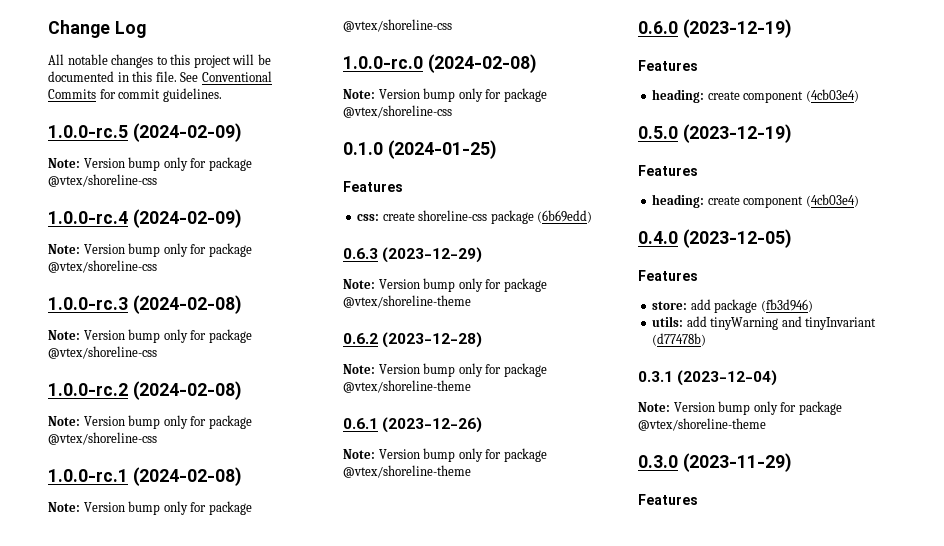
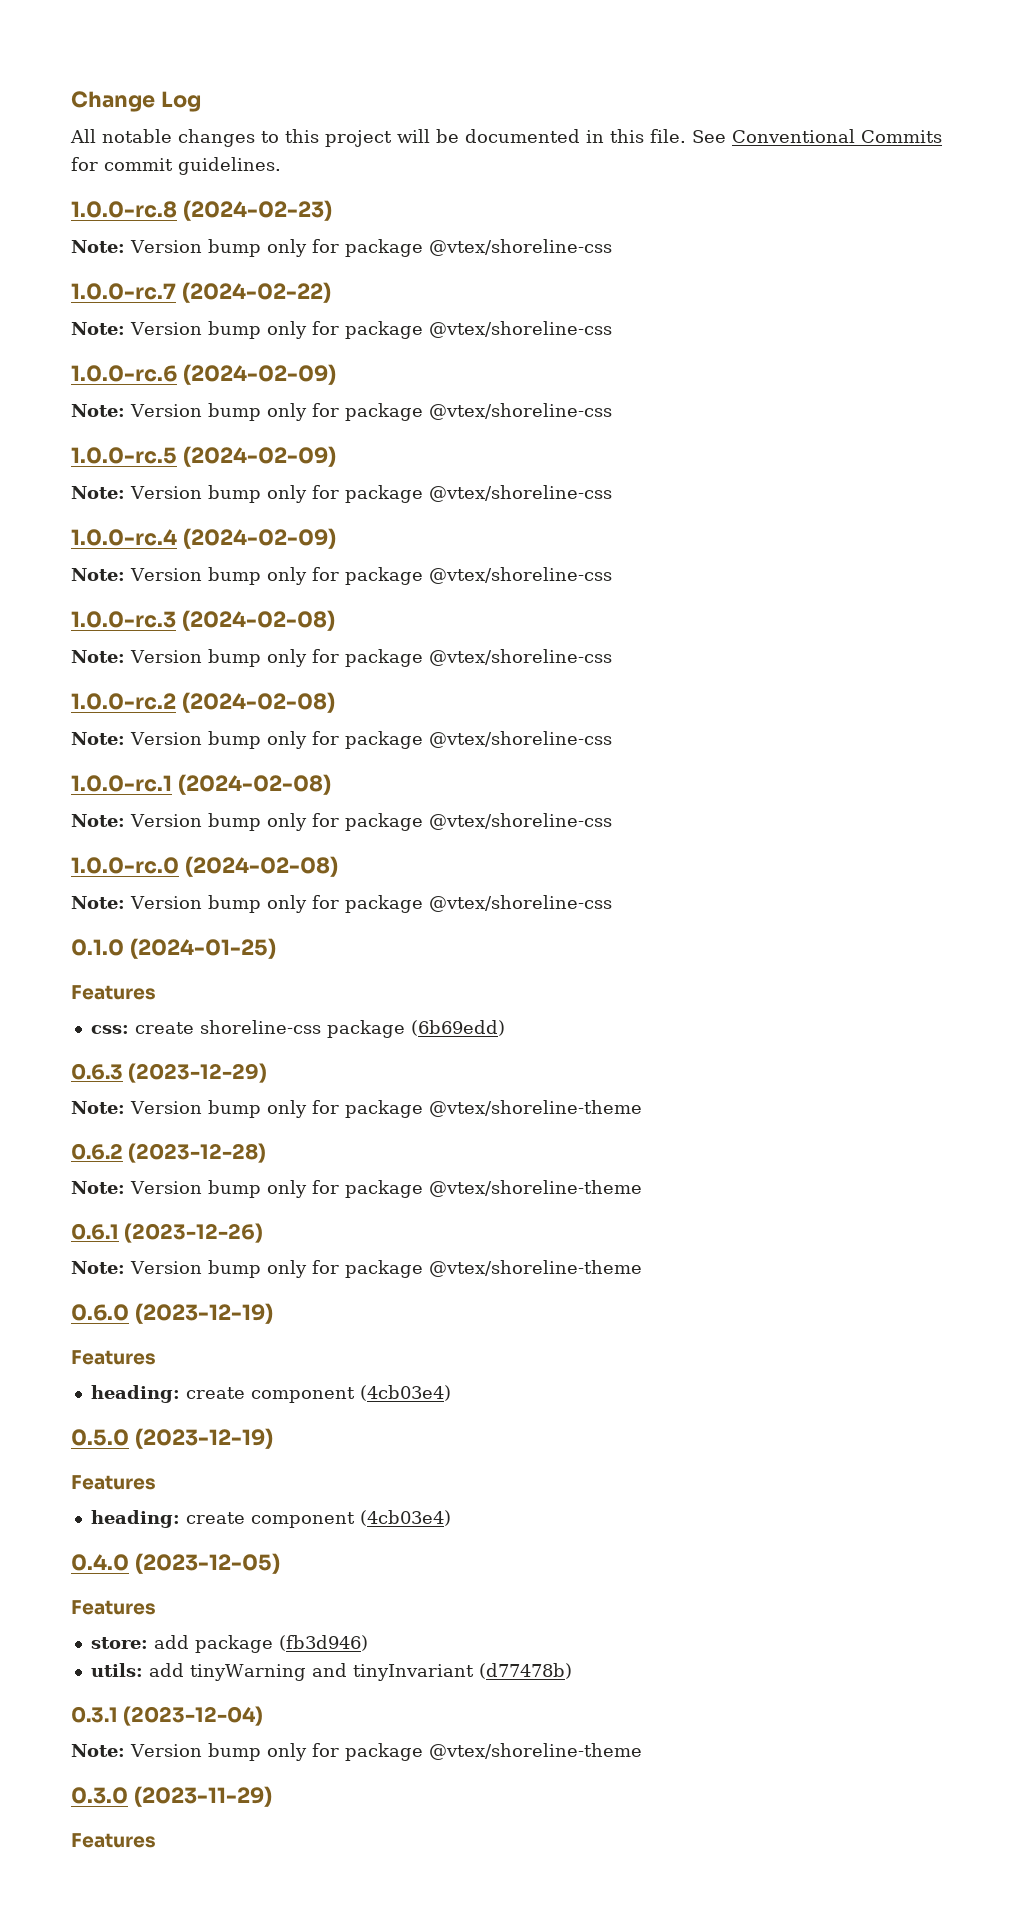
(222, 95) none -> [71,200,332,221] [71,239,612,257] [71,282,331,303] [71,321,612,339] [71,364,336,385] [71,403,612,421] // 1.0.0-rc.8 (2024-02-23) // Note: Version bump only for package @vtex/shoreline-css // 1.0.0-rc.7 (2024-02-22) // Note: Version bump only for package @vtex/shoreline-css // 1.0.0-rc.6 (2024-02-09) // Note: Version bump only for package @vtex/shoreline-css

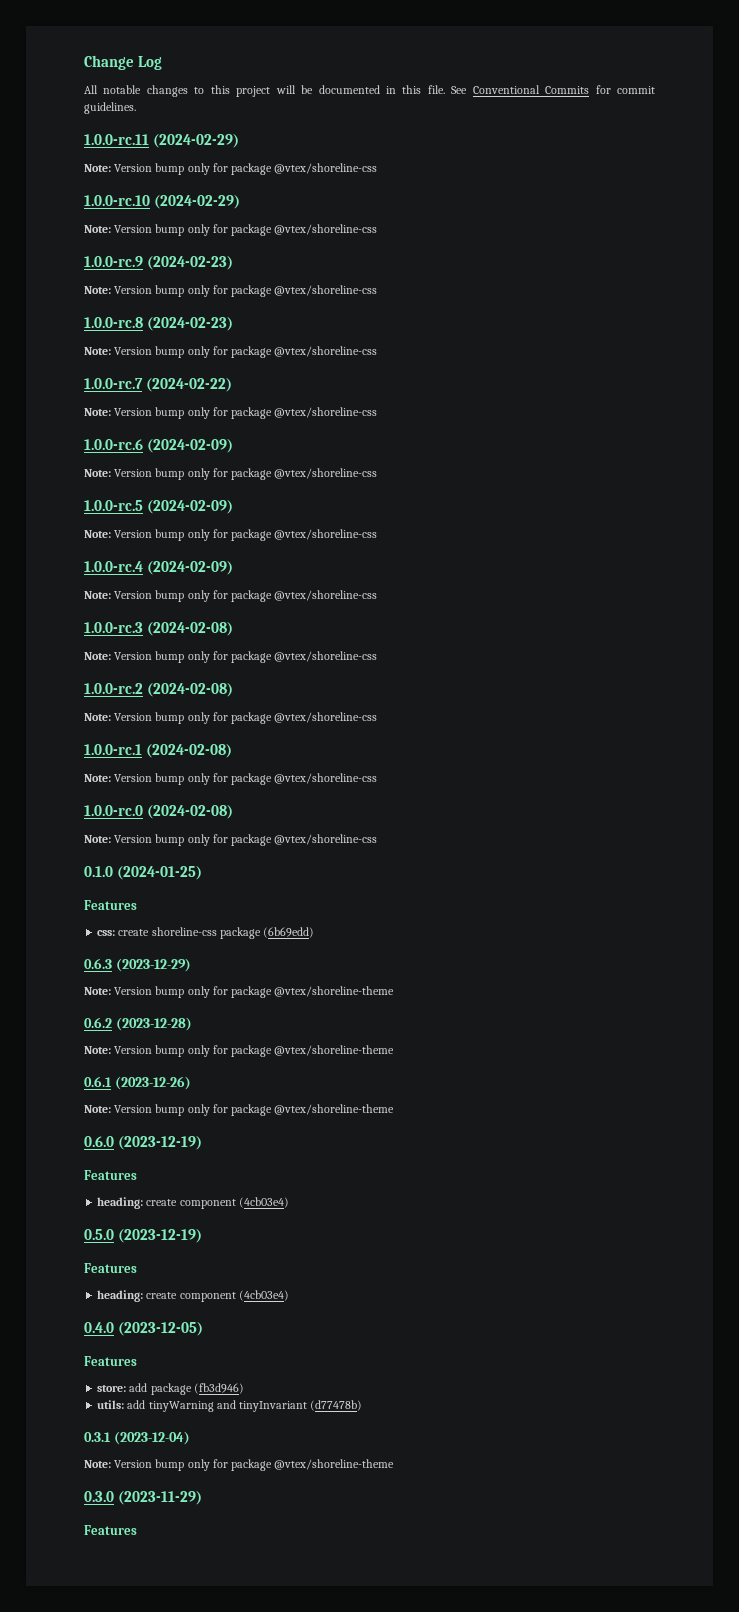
(281, 166) none -> [84,134,240,148] [84,163,378,175] [84,195,241,209] [84,224,378,236] [84,256,234,270] [84,285,378,297] // 1.0.0-rc.11 (2024-02-29) // Note: Version bump only for package @vtex/shoreline-css // 1.0.0-rc.10 (2024-02-29) // Note: Version bump only for package @vtex/shoreline-css // 1.0.0-rc.9 (2024-02-23) // Note: Version bump only for package @vtex/shoreline-css

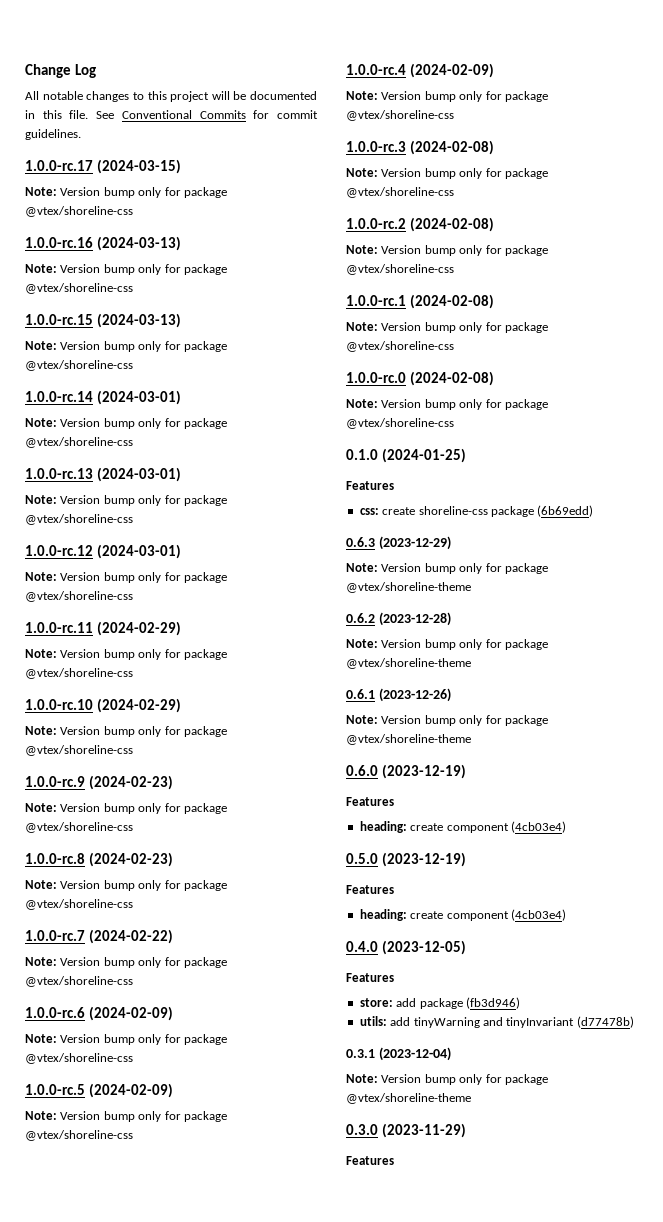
(136, 108) none -> [25,159,181,174] [25,187,227,198] [25,206,133,217] [25,236,181,251] [25,264,227,275] [25,283,133,294] [25,313,181,328] [25,341,227,352] [25,360,133,371] [25,390,181,405] [25,418,227,429] [25,437,133,448] [25,467,181,482] [25,495,227,506] [25,514,133,525] [25,544,181,559] [25,572,227,583] [25,591,133,602] // 1.0.0-rc.17 (2024-03-15) // Note: Version bump only for package @vtex/shoreline-css // 1.0.0-rc.16 (2024-03-13) // Note: Version bump only for package @vtex/shoreline-css // 1.0.0-rc.15 (2024-03-13) // Note: Version bump only for package @vtex/shoreline-css // 1.0.0-rc.14 (2024-03-01) // Note: Version bump only for package @vtex/shoreline-css // 1.0.0-rc.13 (2024-03-01) // Note: Version bump only for package @vtex/shoreline-css // 1.0.0-rc.12 (2024-03-01) // Note: Version bump only for package @vtex/shoreline-css

